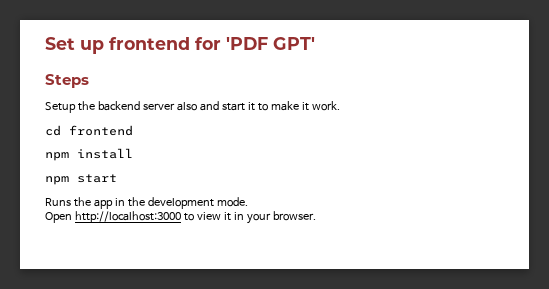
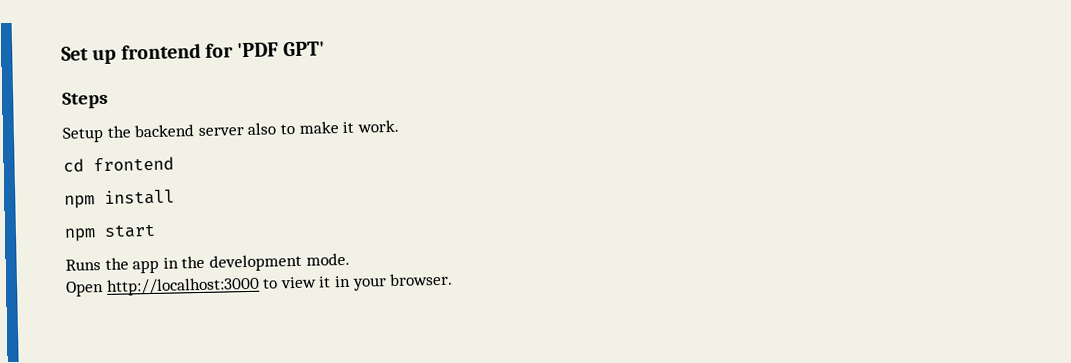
[199,101,255,111] and start it -> (277, 128) none

